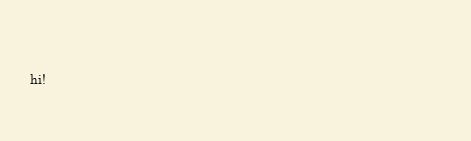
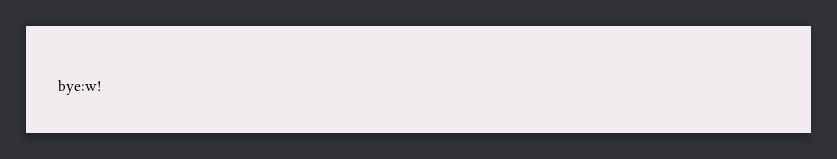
[30,74,46,84] hi! -> [58,80,101,95] bye:w!

